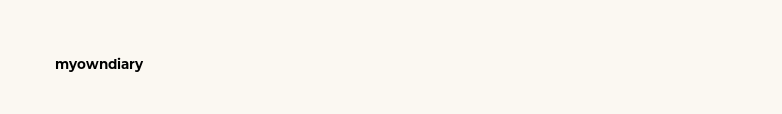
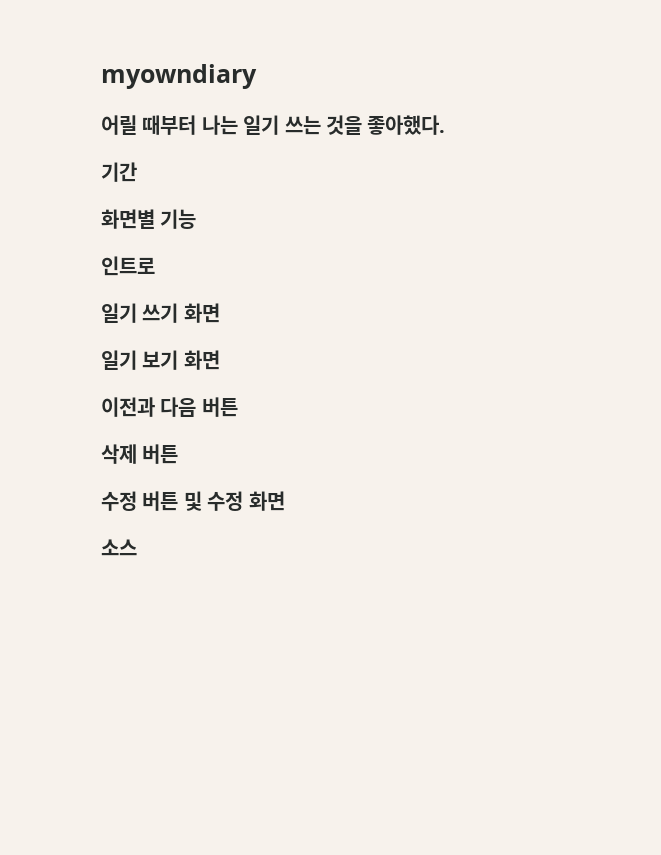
(144, 64) none -> [101,115,446,135] [101,162,137,182] [101,209,197,229] [101,256,155,276] [101,303,220,323] [101,350,220,370] [101,397,238,417] [101,444,179,464] [101,491,285,511] [101,539,137,556] // 어릴 때부터 나는 일기 쓰는 것을 좋아했다. // 기간 // 화면별 기능 // 인트로 // 일기 쓰기 화면 // 일기 보기 화면 // 이전과 다음 버튼 // 삭제 버튼 // 수정 버튼 및 수정 화면 // 소스

